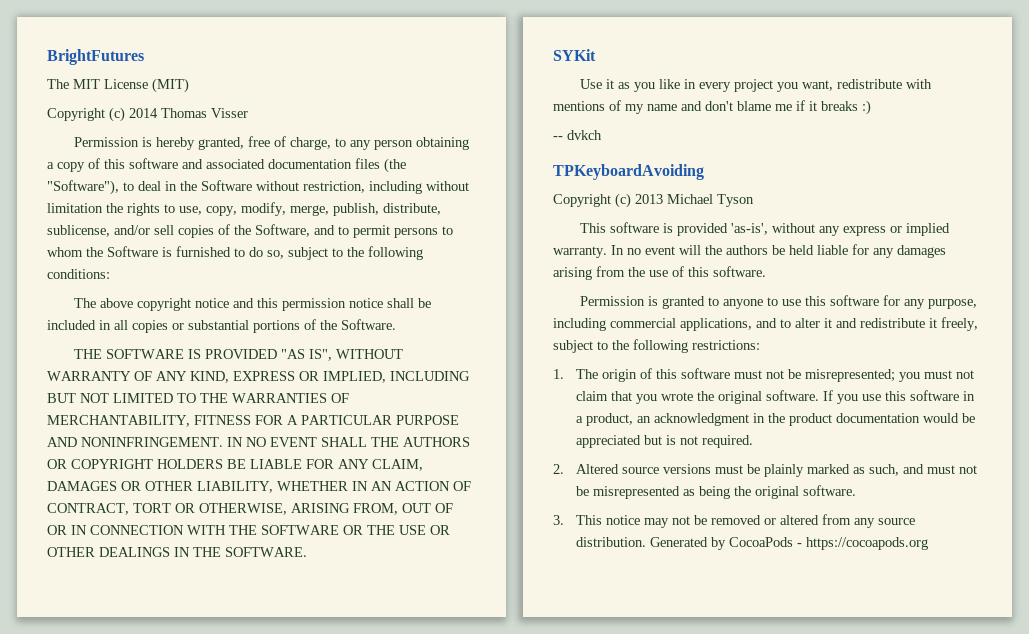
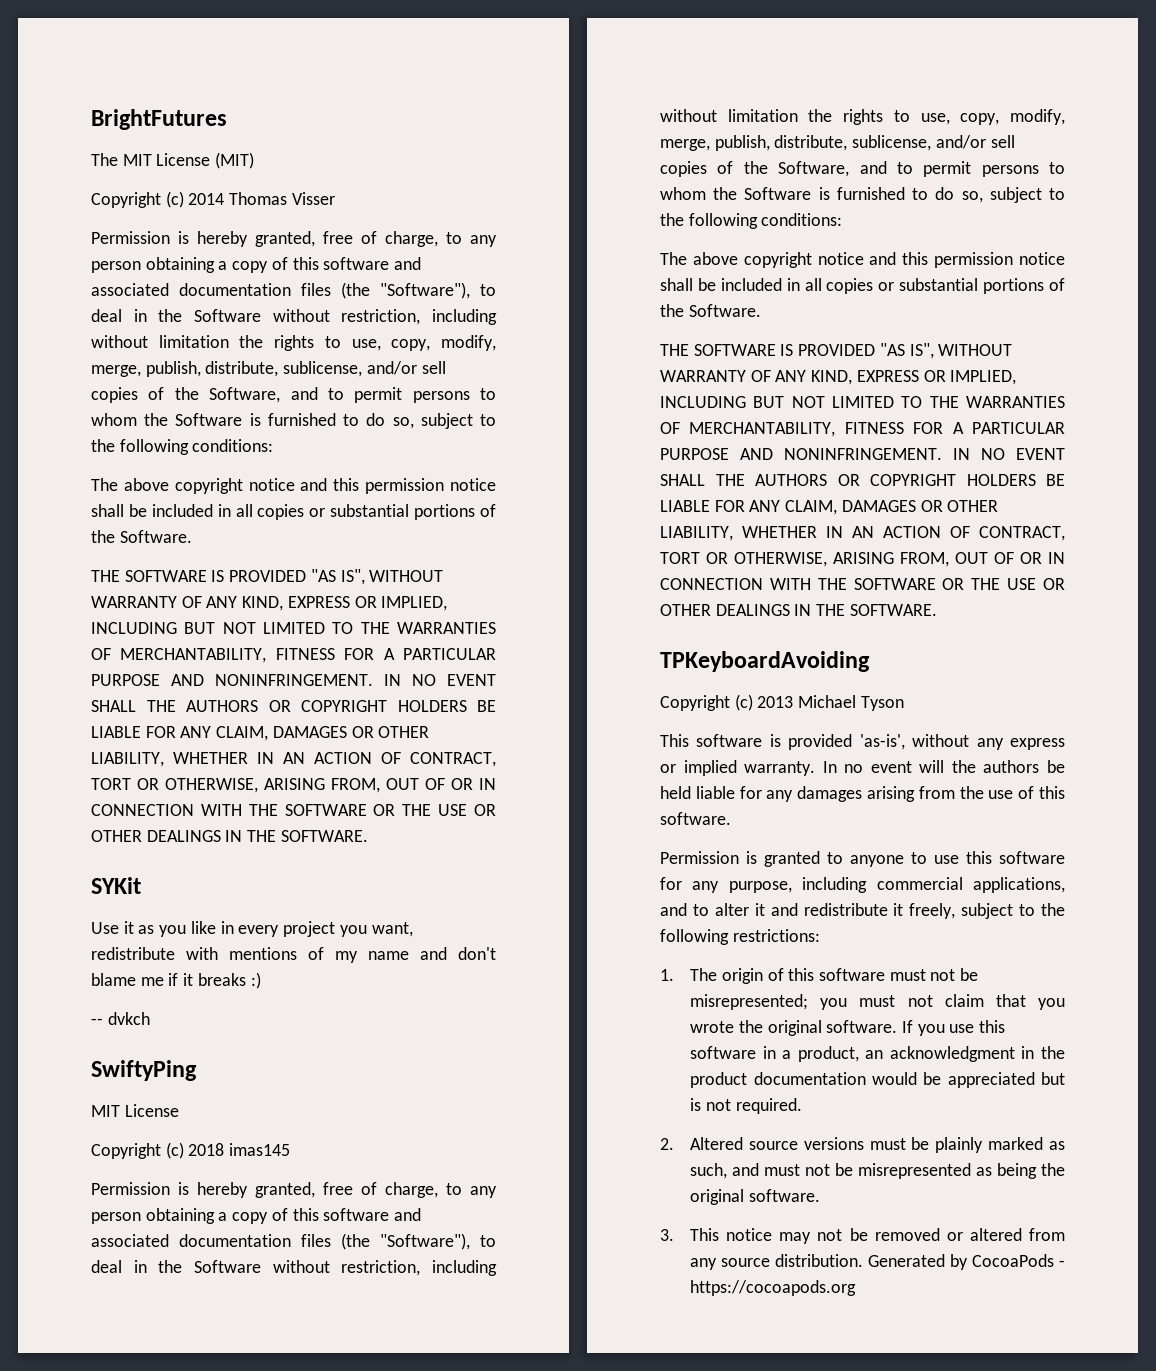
(602, 135) none -> [91,1060,197,1081] [91,1104,179,1117] [91,1142,291,1159] [91,1182,497,1198] [91,1208,422,1224] [91,1233,496,1250] [91,1260,498,1276] [660,109,1065,125] [660,135,1015,151] [660,161,1065,177] [660,187,1065,203] [660,213,843,229] [660,252,1065,268] [660,278,1065,294] [660,304,761,317] [660,343,1013,359] [660,370,1017,385] [660,396,1065,408] [660,422,1065,437] [660,448,1065,460] [660,474,1065,486] [660,500,999,515] [660,526,1065,541] [660,552,1065,567] [660,578,1065,590] [660,604,937,616] // SwiftyPing // MIT License // Copyright (c) 2018 imas145 // Permission is hereby granted, free of charge, to any person obtaining a copy of this software and associated documentation files (the "Software"), to deal in the Software without restriction, including without limitation the rights to use, copy, modify, merge, publish, distribute, sublicense, and/or sell copies of the Software, and to permit persons to whom the Software is furnished to do so, subject to the following conditions: // The above copyright notice and this permission notice shall be included in all copies or substantial portions of the Software. // THE SOFTWARE IS PROVIDED "AS IS", WITHOUT WARRANTY OF ANY KIND, EXPRESS OR IMPLIED, INCLUDING BUT NOT LIMITED TO THE WARRANTIES OF MERCHANTABILITY, FITNESS FOR A PARTICULAR PURPOSE AND NONINFRINGEMENT. IN NO EVENT SHALL THE AUTHORS OR COPYRIGHT HOLDERS BE LIABLE FOR ANY CLAIM, DAMAGES OR OTHER LIABILITY, WHETHER IN AN ACTION OF CONTRACT, TORT OR OTHERWISE, ARISING FROM, OUT OF OR IN CONNECTION WITH THE SOFTWARE OR THE USE OR OTHER DEALINGS IN THE SOFTWARE.

